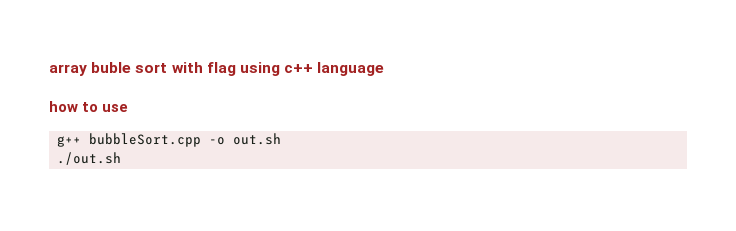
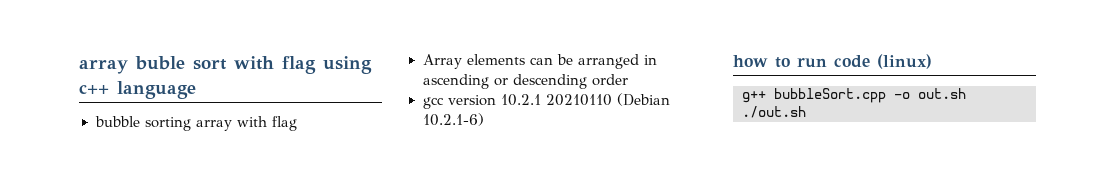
(385, 69) none -> [94,116,297,131] [422,54,657,69] [422,74,628,89] [422,93,670,109] [422,113,484,126] // bubble sorting array with flag // Array elements can be arranged in ascending or descending order // gcc version 10.2.1 20210110 (Debian 10.2.1-6)
[102,104,129,112] use -> [797,54,932,69] run code (linux)

